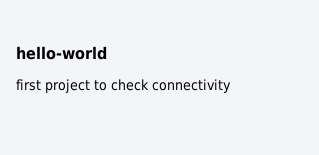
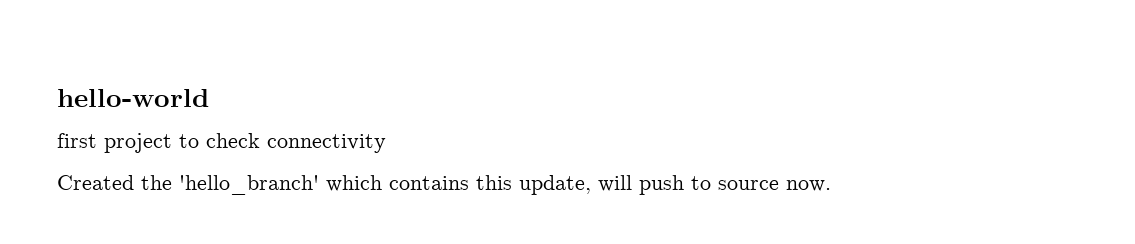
(231, 86) none -> [57,175,831,195] // Created the 'hello_branch' which contains this update, will push to source now.

